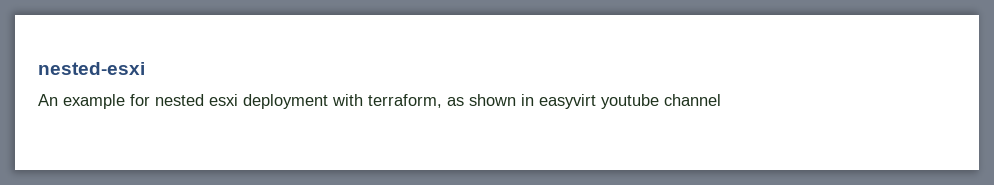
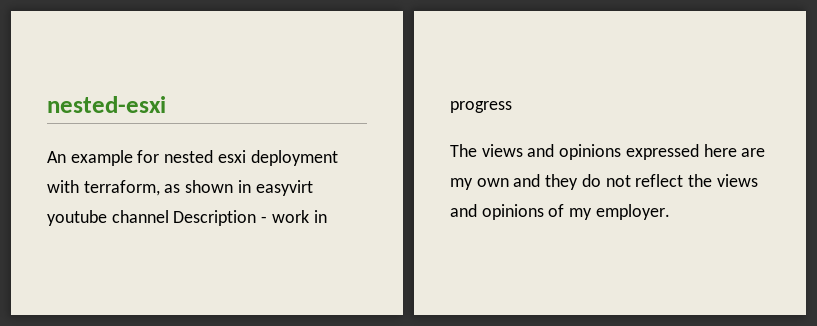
(721, 100) none -> [173,210,327,226] [450,101,512,113] [450,144,766,160] [450,174,758,190] [450,204,670,220] Description - work in progress // The views and opinions expressed here are my own and they do not reflect the views and opinions of my employer.

